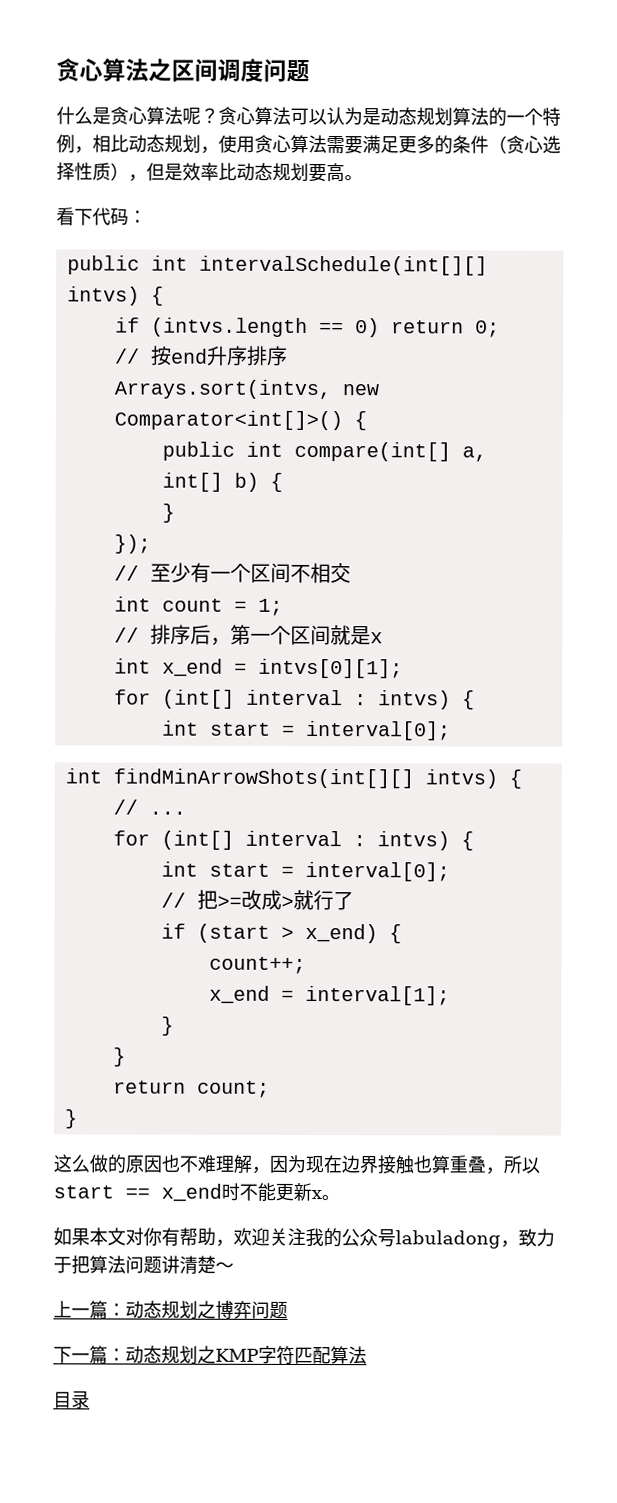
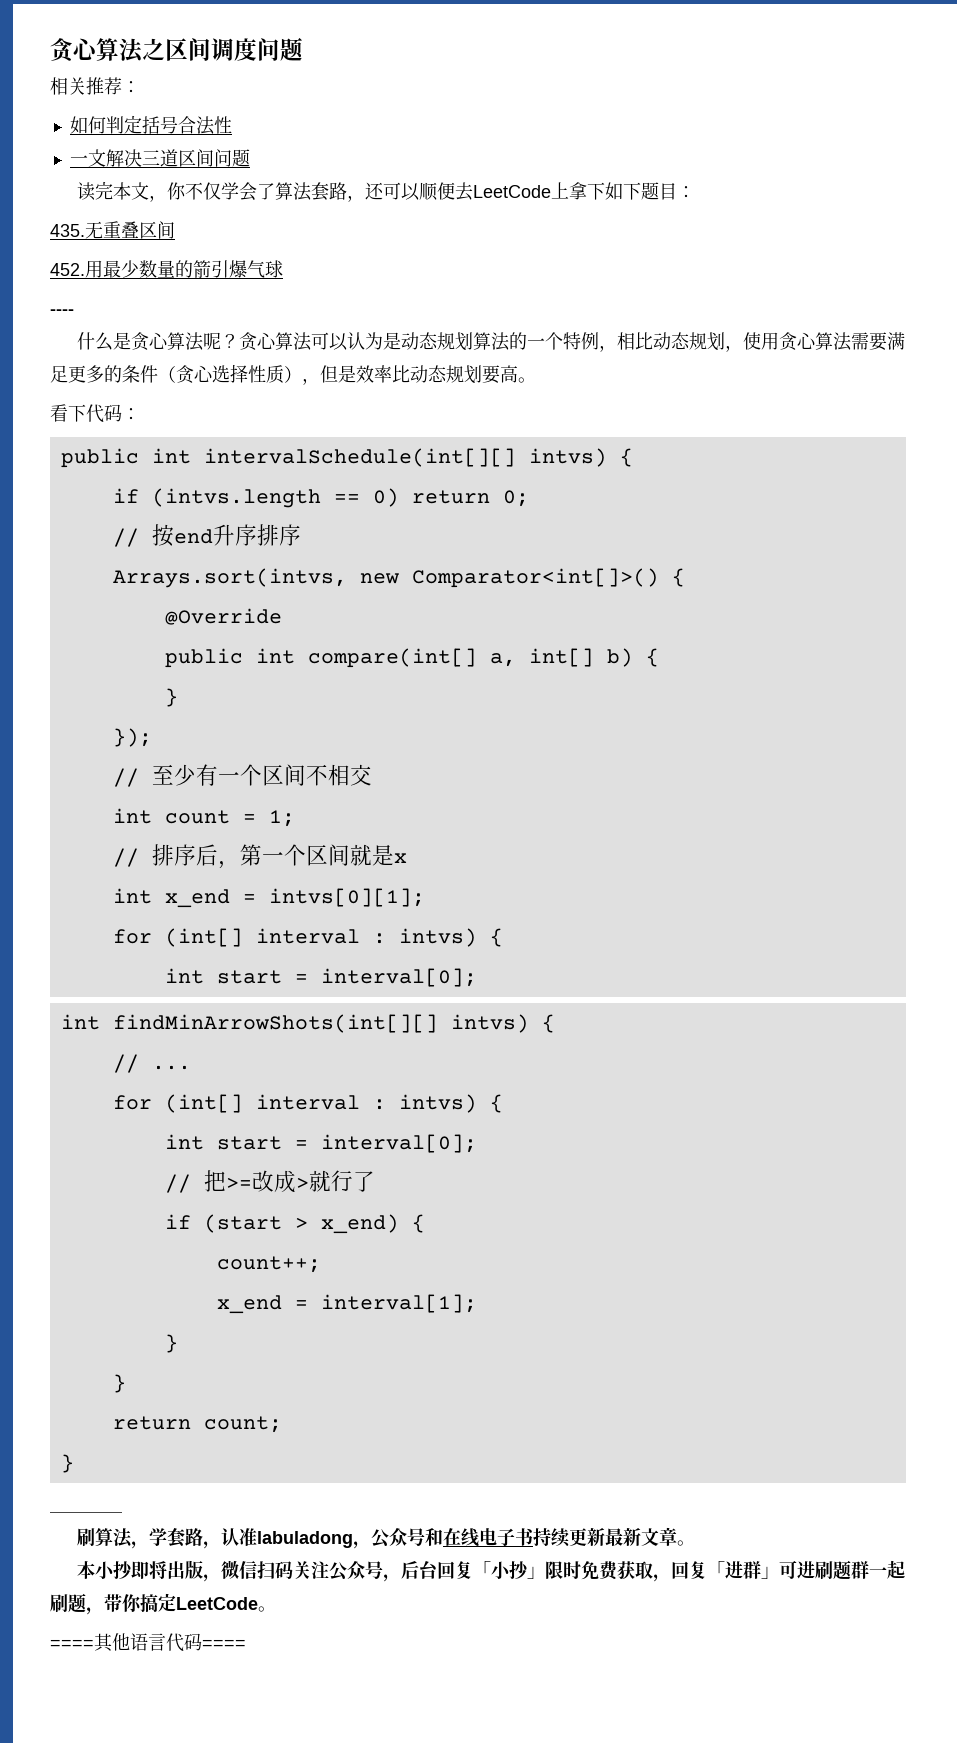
(310, 71) none -> [50,77,140,95] [69,115,232,135] [69,149,250,167] [77,181,696,202] [50,221,175,239] [50,260,283,278] [50,309,74,315] // 相关推荐： // 如何判定括号合法性 // 一文解决三道区间问题 // 读完本文，你不仅学会了算法套路，还可以顺便去LeetCode上拿下如下题目： // 435.无重叠区间 // 452.用最少数量的箭引爆气球 // ----
(367, 421) none -> [164,608,282,625] // @Override
[53,1154,540,1175] [53,1182,340,1202] [53,1227,555,1249] [53,1255,234,1275] [53,1300,288,1320] [53,1345,367,1365] [53,1390,90,1409] 这么做的原因也不难理解，因为现在边界接触也算重叠，所以start == x_end时不能更新x。 // 如果本文对你有帮助，欢迎关注我的公众号labuladong，致力于把算法问题讲清楚～ // 上一篇：动态规划之博弈问题 // 下一篇：动态规划之KMP字符匹配算法 // 目录 -> [50,1511,122,1513] [77,1527,696,1549] [77,1560,906,1582] [50,1593,276,1615] [50,1633,246,1652] ＿＿＿＿ // 刷算法，学套路，认准labuladong，公众号和在线电子书持续更新最新文章。 // 本小抄即将出版，微信扫码关注公众号，后台回复「小抄」限时免费获取，回复「进群」可进刷题群一起刷题，带你搞定LeetCode。 // ====其他语言代码====

